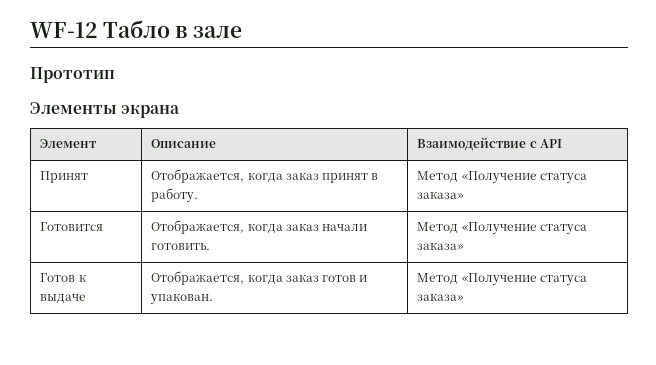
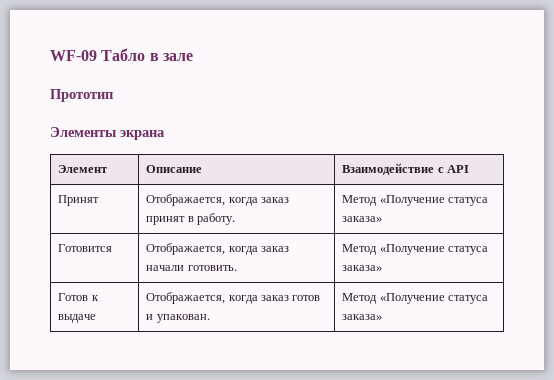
[30,22,97,38] WF-12 -> [50,50,97,61] WF-09

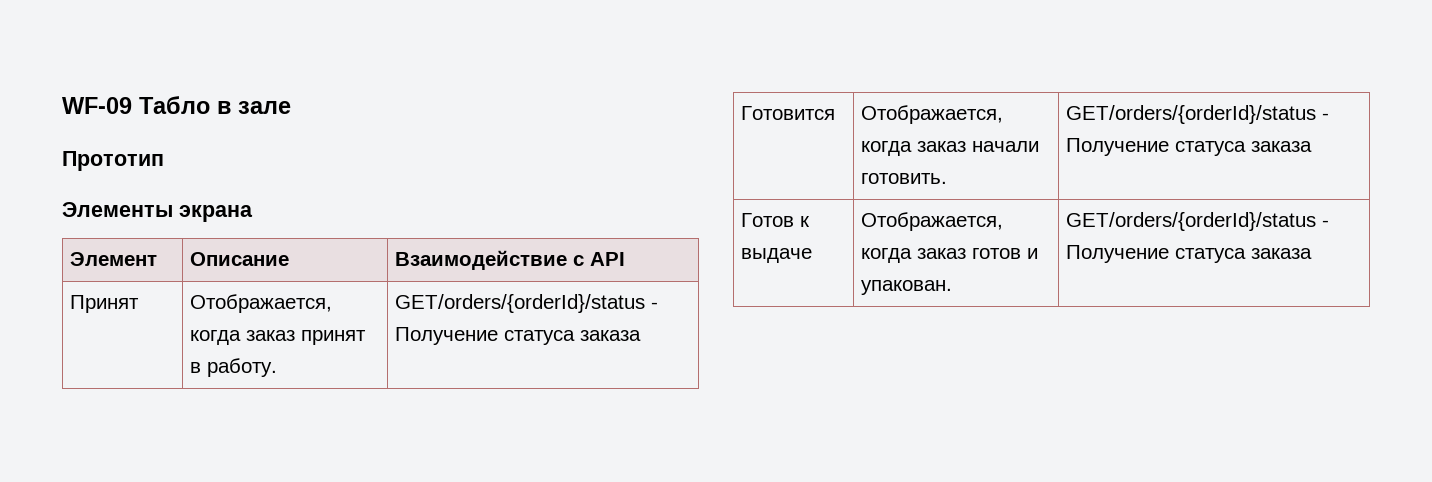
[342,195,489,206] [342,216,383,222] Метод «Получение статуса заказа» -> [395,294,659,313] [395,327,642,345] GET/orders/{orderId}/status - Получение статуса заказа
[342,244,489,255] [342,265,383,271] Метод «Получение статуса заказа» -> [1066,105,1330,124] [1066,138,1313,156] GET/orders/{orderId}/status - Получение статуса заказа
[342,293,489,304] [342,314,383,320] Метод «Получение статуса заказа» -> [1066,212,1330,231] [1066,245,1313,263] GET/orders/{orderId}/status - Получение статуса заказа

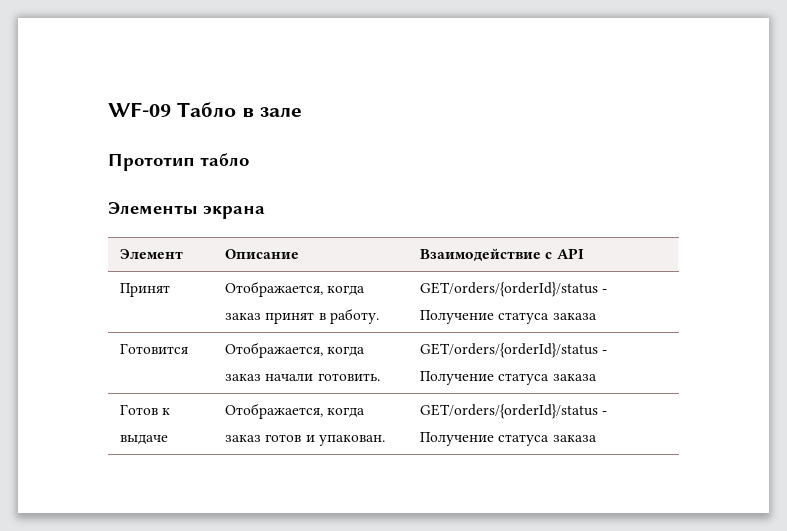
(164, 161) none -> [200,153,249,166] табло

